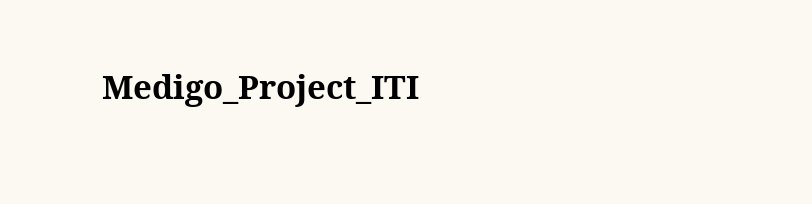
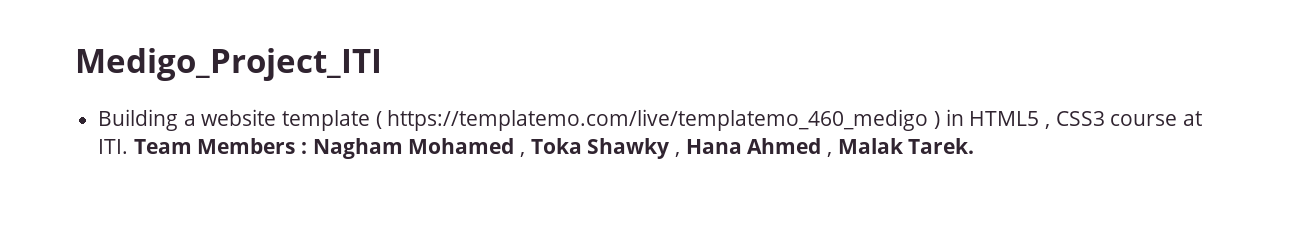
(419, 90) none -> [98,109,1203,131] [98,138,975,159] // Building a website template ( https://templatemo.com/live/templatemo_460_medigo ) in HTML5 , CSS3 course at ITI. Team Members : Nagham Mohamed , Toka Shawky , Hana Ahmed , Malak Tarek.

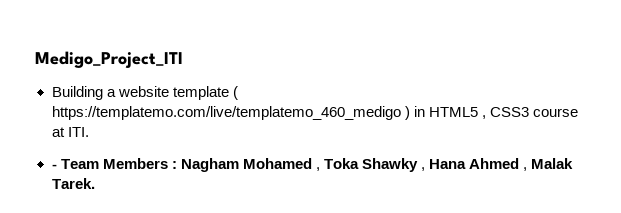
(129, 146) none -> [51,164,57,169] // -

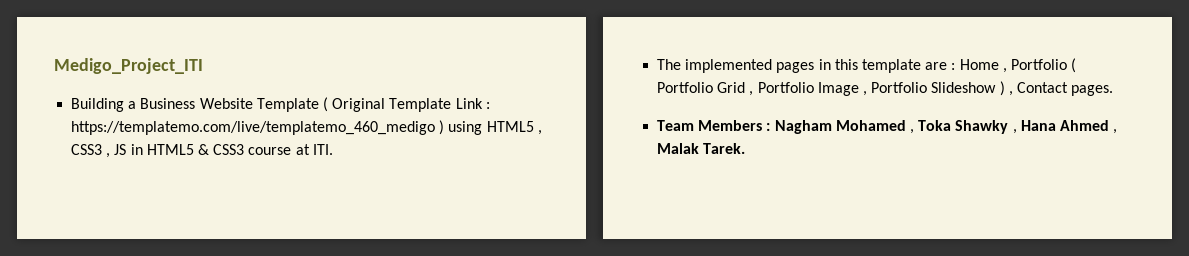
[117,86,238,100] [51,106,410,120] website template ( https://templatemo.com/live/templatemo_460_medigo ) -> [140,97,490,112] [71,120,542,135] [71,144,127,158] Business Website Template ( Original Template Link : https://templatemo.com/live/templatemo_460_medigo ) using HTML5 , CSS3 , JS
[481,115,486,119] , -> [197,144,209,155] &
[51,164,57,169] - -> [657,58,1077,73] [657,81,1114,96] The implemented pages in this template are : Home , Portfolio ( Portfolio Grid , Portfolio Image , Portfolio Slideshow ) , Contact pages. //

